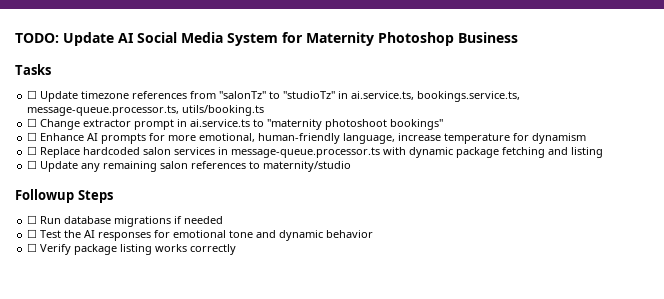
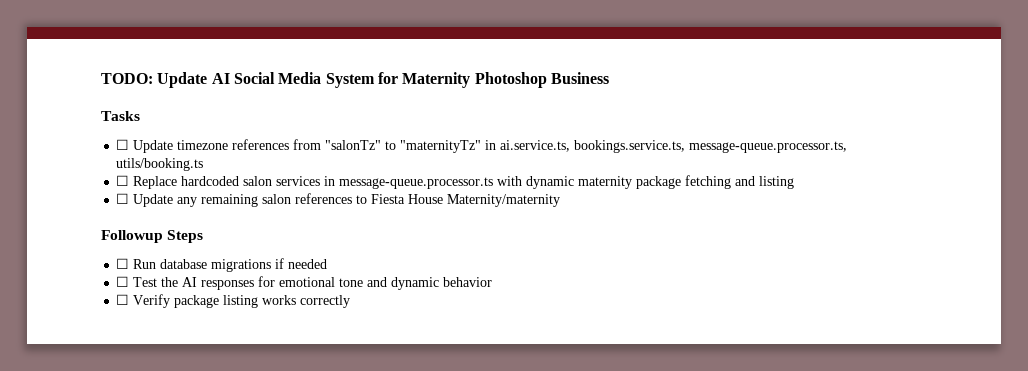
[283,91,336,99] "studioTz" -> [400,140,482,153] "maternityTz"
[27,118,444,130] [27,132,587,144] // ☐ Change extractor prompt in ai.service.ts to "maternity photoshoot bookings" // ☐ Enhance AI prompts for more emotional, human-friendly language, increase temperature for dynamism -> (204, 164) none
(454, 152) none -> [578,176,633,189] maternity
[263,161,352,172] maternity/studio -> [371,194,561,207] Fiesta House Maternity/maternity

